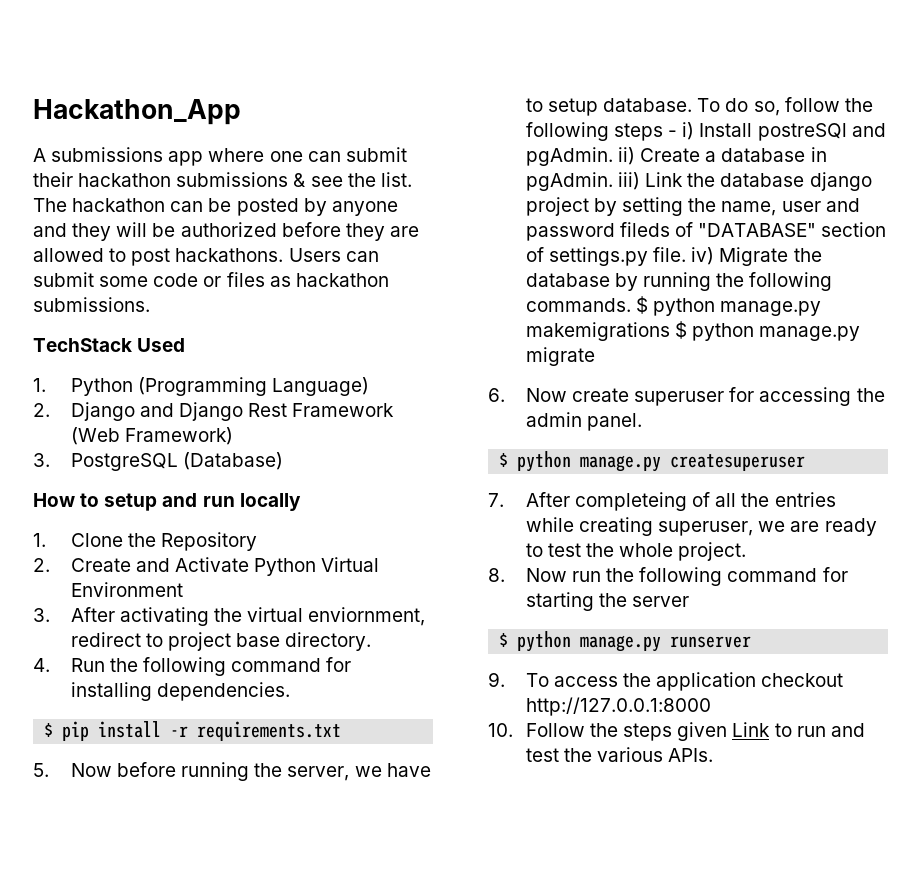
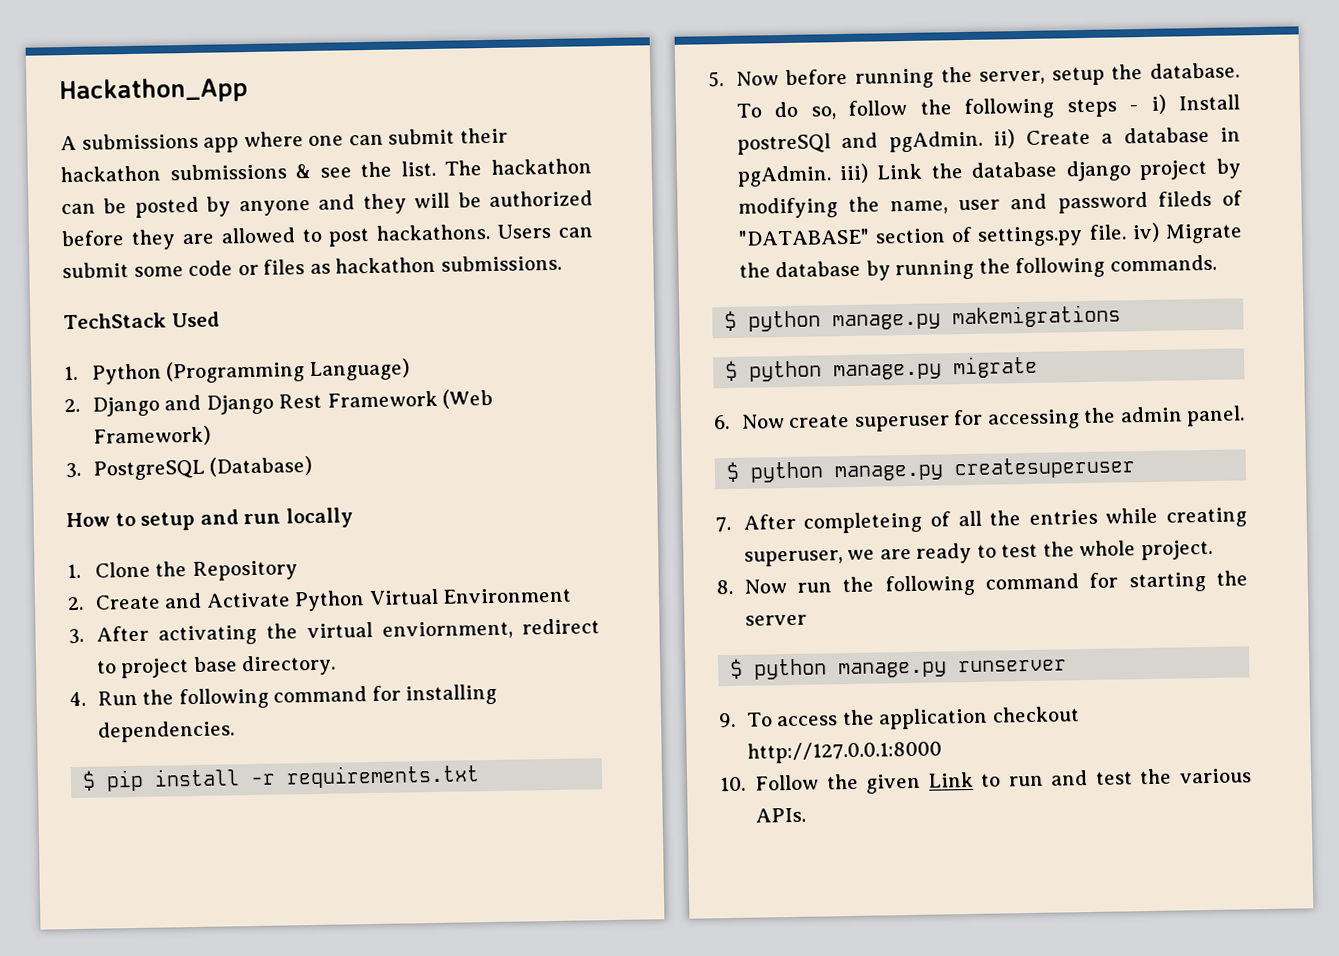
[354,763,431,777] [525,98,598,116] we have to setup -> [1051,64,1144,86] setup the
[622,197,684,216] setting -> [737,197,838,219] modifying
(631, 305) none -> (1217, 263) //
(670, 331) none -> (1122, 316) //
[623,723,673,741] steps -> (859, 781) none

